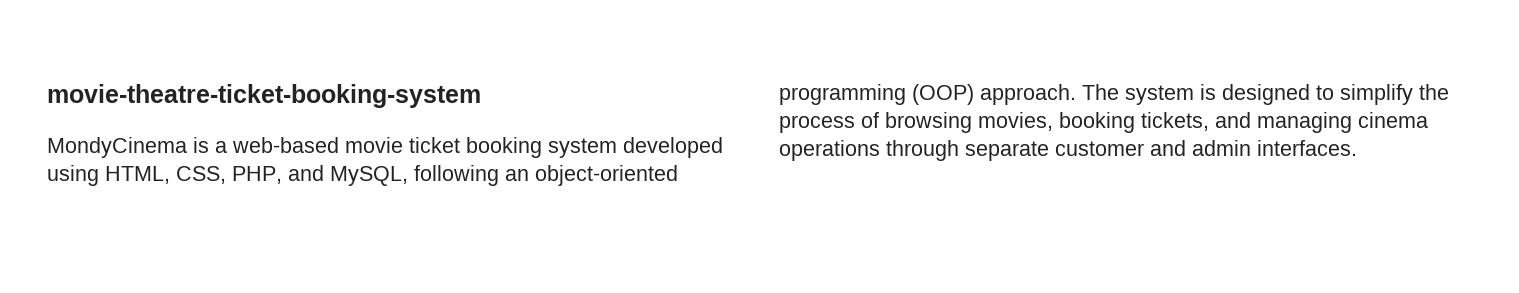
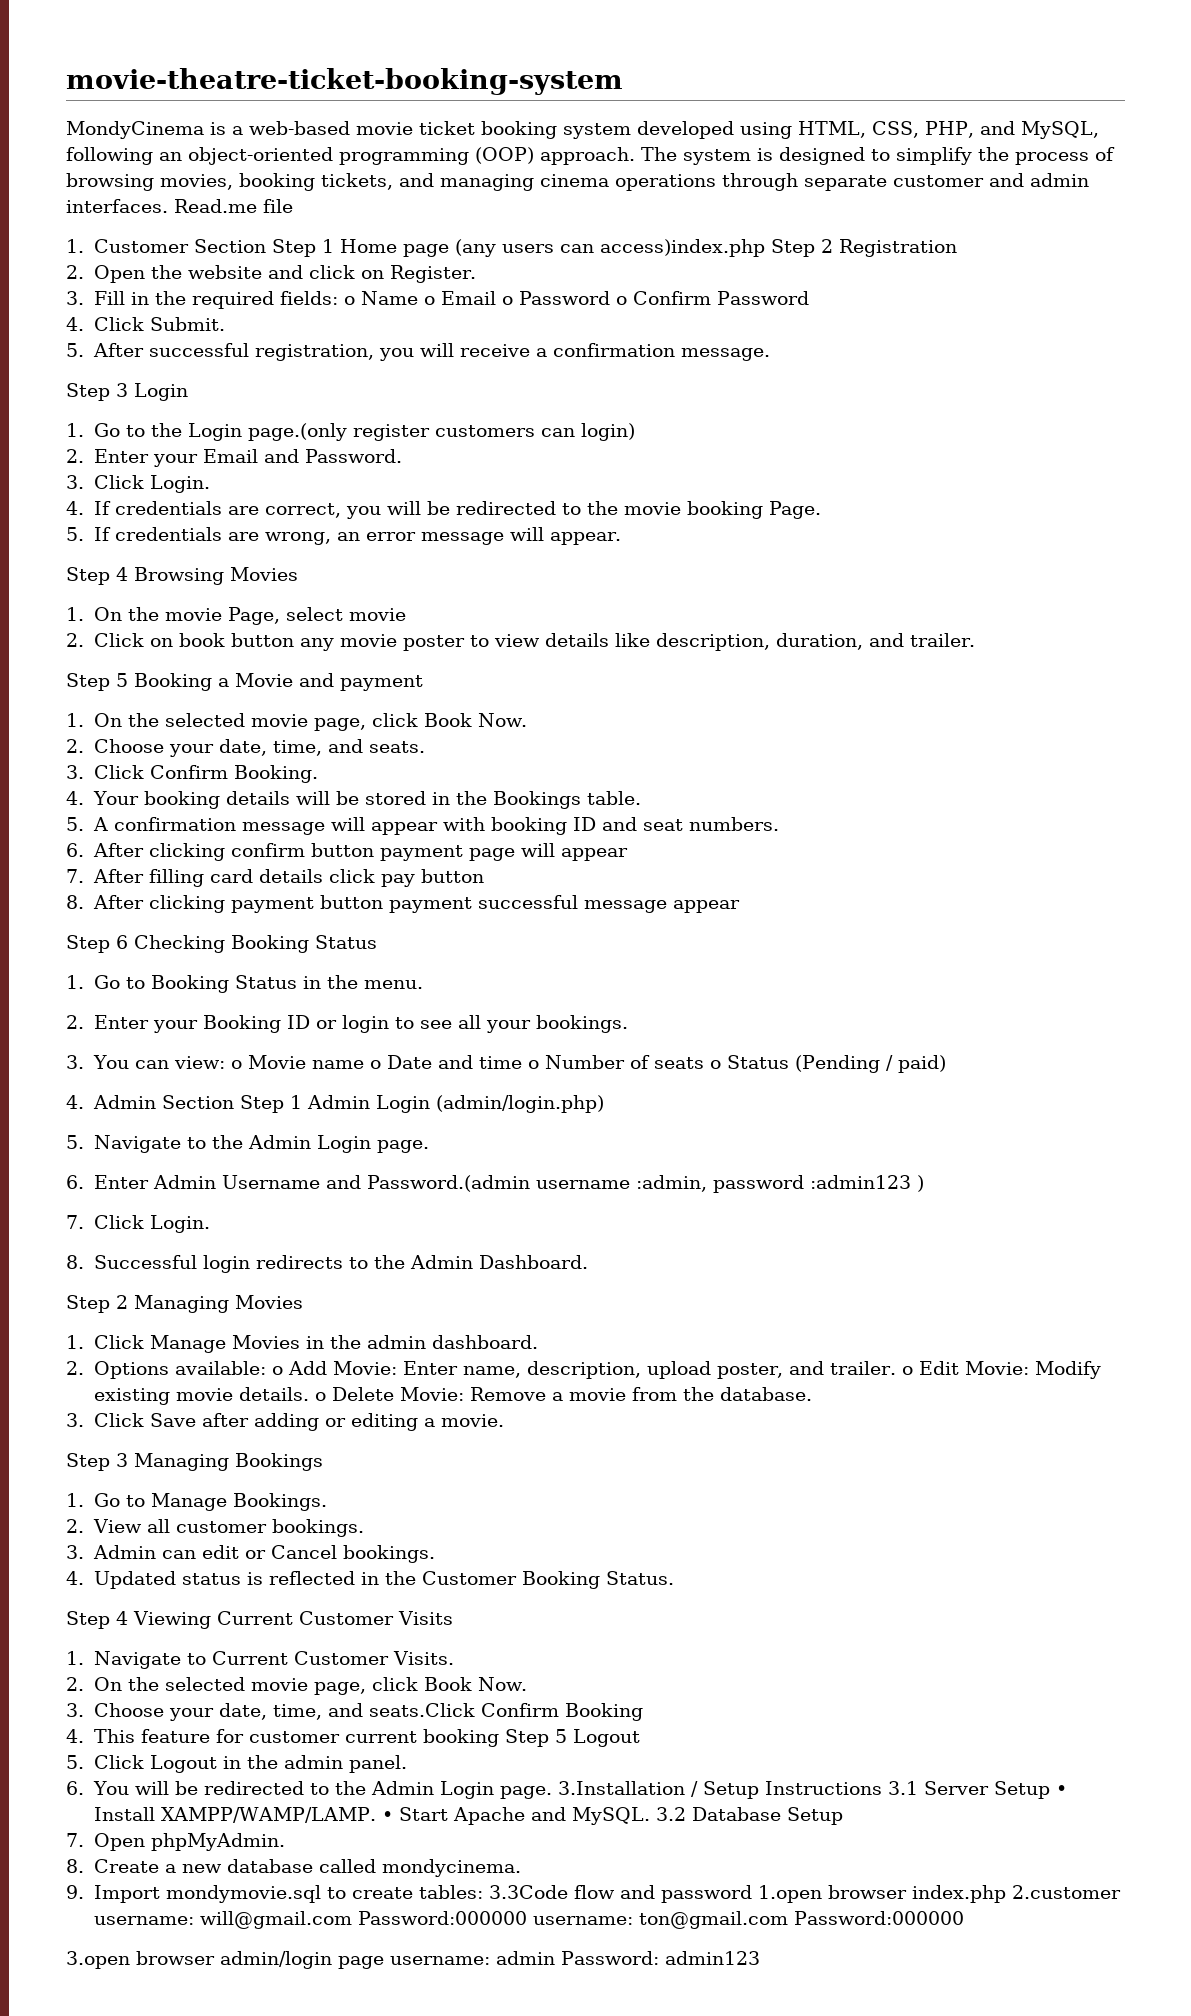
(1357, 148) none -> [174,199,293,213] [66,239,957,257] [66,265,477,283] [66,291,810,309] [66,317,225,331] [66,343,770,361] [66,383,188,401] [66,423,635,441] [66,449,403,467] [66,475,210,493] [66,501,822,519] [66,527,622,545] [66,567,298,585] [66,607,407,625] [66,633,976,651] [66,673,423,691] [66,713,528,731] [66,739,425,757] [66,765,318,783] [66,791,642,809] [66,817,779,835] [66,843,628,861] [66,869,484,887] [66,895,740,913] [66,935,377,953] [66,975,423,993] [66,1015,628,1033] [66,1055,947,1073] [66,1095,604,1113] [66,1135,429,1153] [66,1175,925,1193] [66,1215,210,1233] [66,1255,588,1273] [66,1295,303,1313] [66,1335,538,1353] [66,1361,1102,1379] [93,1387,812,1405] [66,1413,504,1431] [66,1453,323,1471] [66,1493,327,1511] [66,1519,364,1537] [66,1545,435,1563] [66,1571,674,1589] [66,1611,453,1629] [66,1651,454,1669] [66,1677,528,1695] [66,1703,643,1721] [66,1729,640,1747] [66,1755,407,1773] [66,1781,1068,1799] [93,1807,844,1825] [66,1833,285,1851] [66,1859,521,1877] [66,1885,1121,1903] [93,1911,965,1929] [66,1951,760,1969] Read.me file // 1. Customer Section Step 1 Home page (any users can access)index.php Step 2 Registration // 2. Open the website and click on Register. // 3. Fill in the required fields: o Name o Email o Password o Confirm Password // 4. Click Submit. // 5. After successful registration, you will receive a confirmation message. // Step 3 Login // 1. Go to the Login page.(only register customers can login) // 2. Enter your Email and Password. // 3. Click Login. // 4. If credentials are correct, you will be redirected to the movie booking Page. // 5. If credentials are wrong, an error message will appear. // Step 4 Browsing Movies // 1. On the movie Page, select movie // 2. Click on book button any movie poster to view details like description, duration, and trailer. // Step 5 Booking a Movie and payment // 1. On the selected movie page, click Book Now. // 2. Choose your date, time, and seats. // 3. Click Confirm Booking. // 4. Your booking details will be stored in the Bookings table. // 5. A confirmation message will appear with booking ID and seat numbers. // 6. After clicking confirm button payment page will appear // 7. After filling card details click pay button // 8. After clicking payment button payment successful message appear // Step 6 Checking Booking Status // 1. Go to Booking Status in the menu. // 2. Enter your Booking ID or login to see all your bookings. // 3. You can view: o Movie name o Date and time o Number of seats o Status (Pending / paid) // 4. Admin Section Step 1 Admin Login (admin/login.php) // 5. Navigate to the Admin Login page. // 6. Enter Admin Username and Password.(admin username :admin, password :admin123 ) // 7. Click Login. // 8. Successful login redirects to the Admin Dashboard. // Step 2 Managing Movies // 1. Click Manage Movies in the admin dashboard. // 2. Options available: o Add Movie: Enter name, description, upload poster, and trailer. o Edit Movie: Modify existing movie details. o Delete Movie: Remove a movie from the database. // 3. Click Save after adding or editing a movie. // Step 3 Managing Bookings // 1. Go to Manage Bookings. // 2. View all customer bookings. // 3. Admin can edit or Cancel bookings. // 4. Updated status is reflected in the Customer Booking Status. // Step 4 Viewing Current Customer Visits // 1. Navigate to Current Customer Visits. // 2. On the selected movie page, click Book Now. // 3. Choose your date, time, and seats.Click Confirm Booking // 4. This feature for customer current booking Step 5 Logout // 5. Click Logout in the admin panel. // 6. You will be redirected to the Admin Login page. 3.Installation / Setup Instructions 3.1 Server Setup • Install XAMPP/WAMP/LAMP. • Start Apache and MySQL. 3.2 Database Setup // 7. Open phpMyAdmin. // 8. Create a new database called mondycinema. // 9. Import mondymovie.sql to create tables: 3.3Code flow and password 1.open browser index.php 2.customer username: will@gmail.com Password:000000 username: ton@gmail.com Password:000000 // 3.open browser admin/login page username: admin Password: admin123

